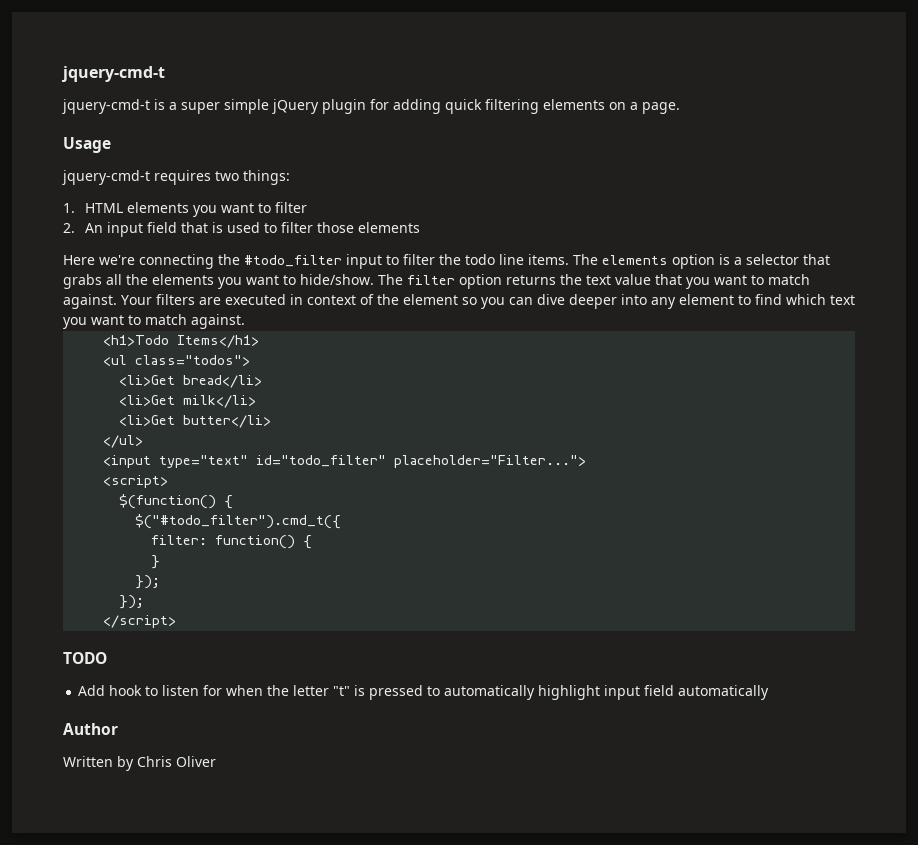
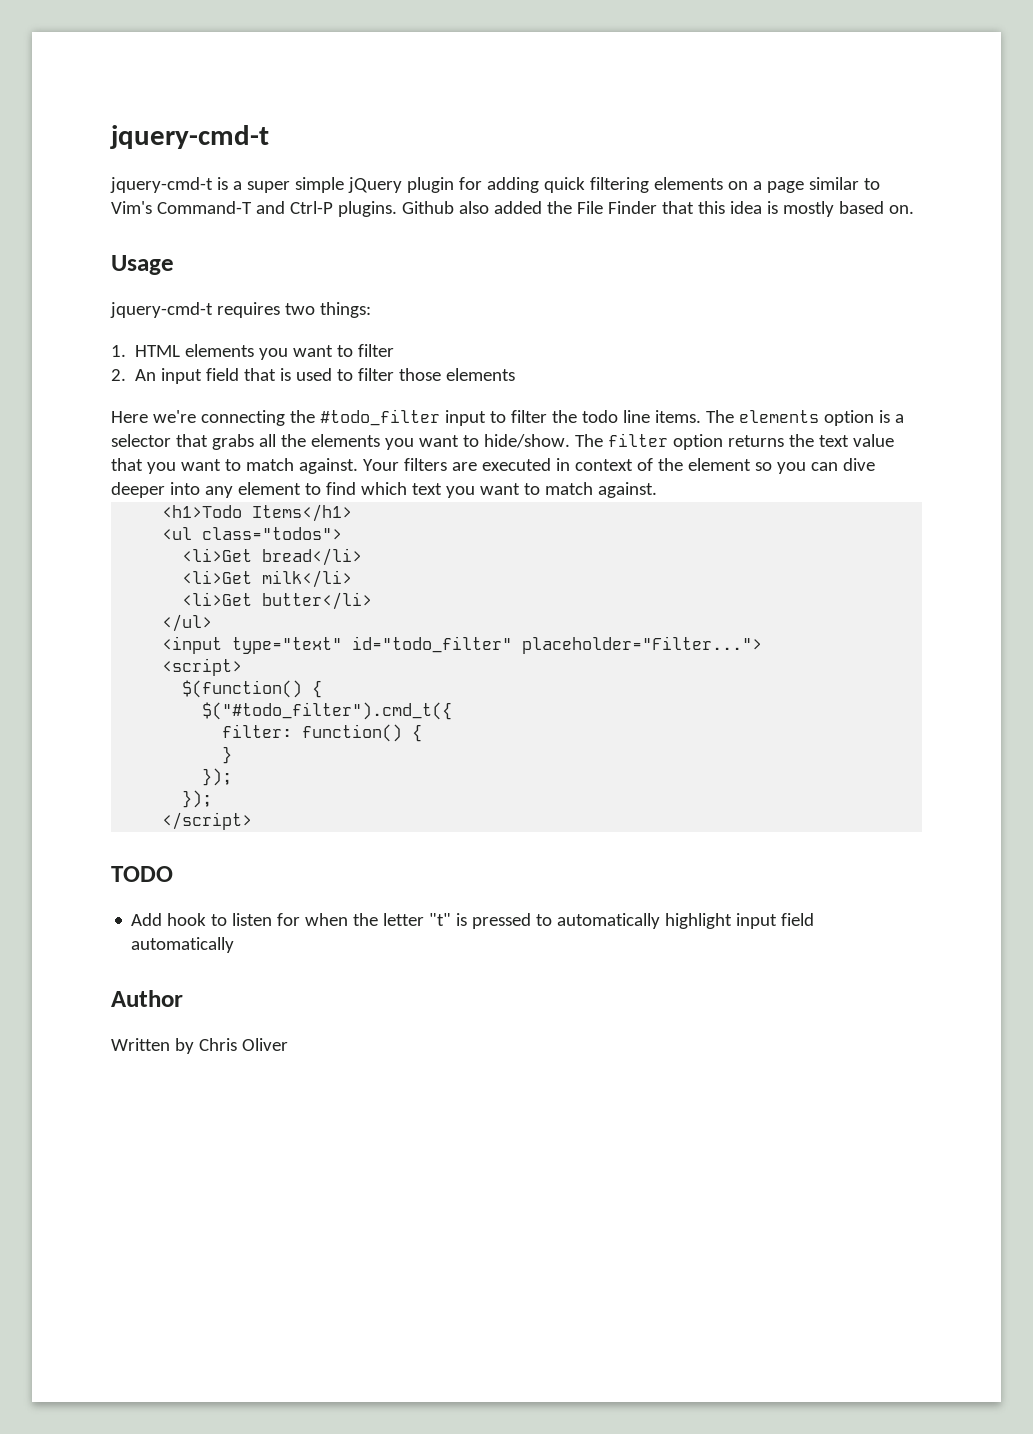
[642,102,680,114] page. -> [766,177,880,193] [111,201,914,217] page similar to Vim's Command-T and Ctrl-P plugins. Github also added the File Finder that this idea is mostly based on.

